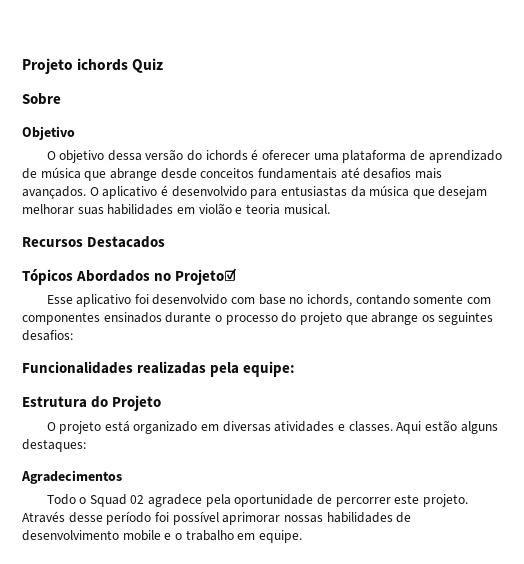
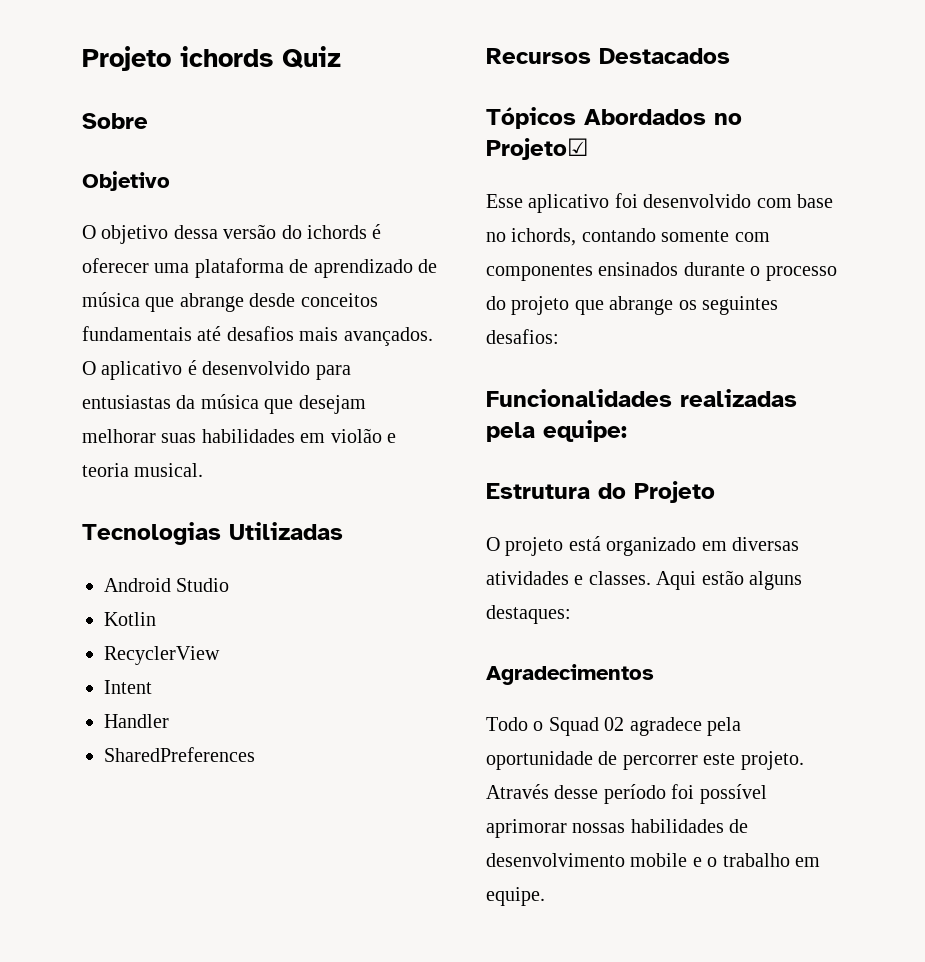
(330, 209) none -> [82,522,343,545] [104,578,230,592] [104,612,156,626] [104,646,220,665] [104,680,152,694] [104,714,169,728] [104,747,255,762] // Tecnologias Utilizadas // Android Studio // Kotlin // RecyclerView // Intent // Handler // SharedPreferences

